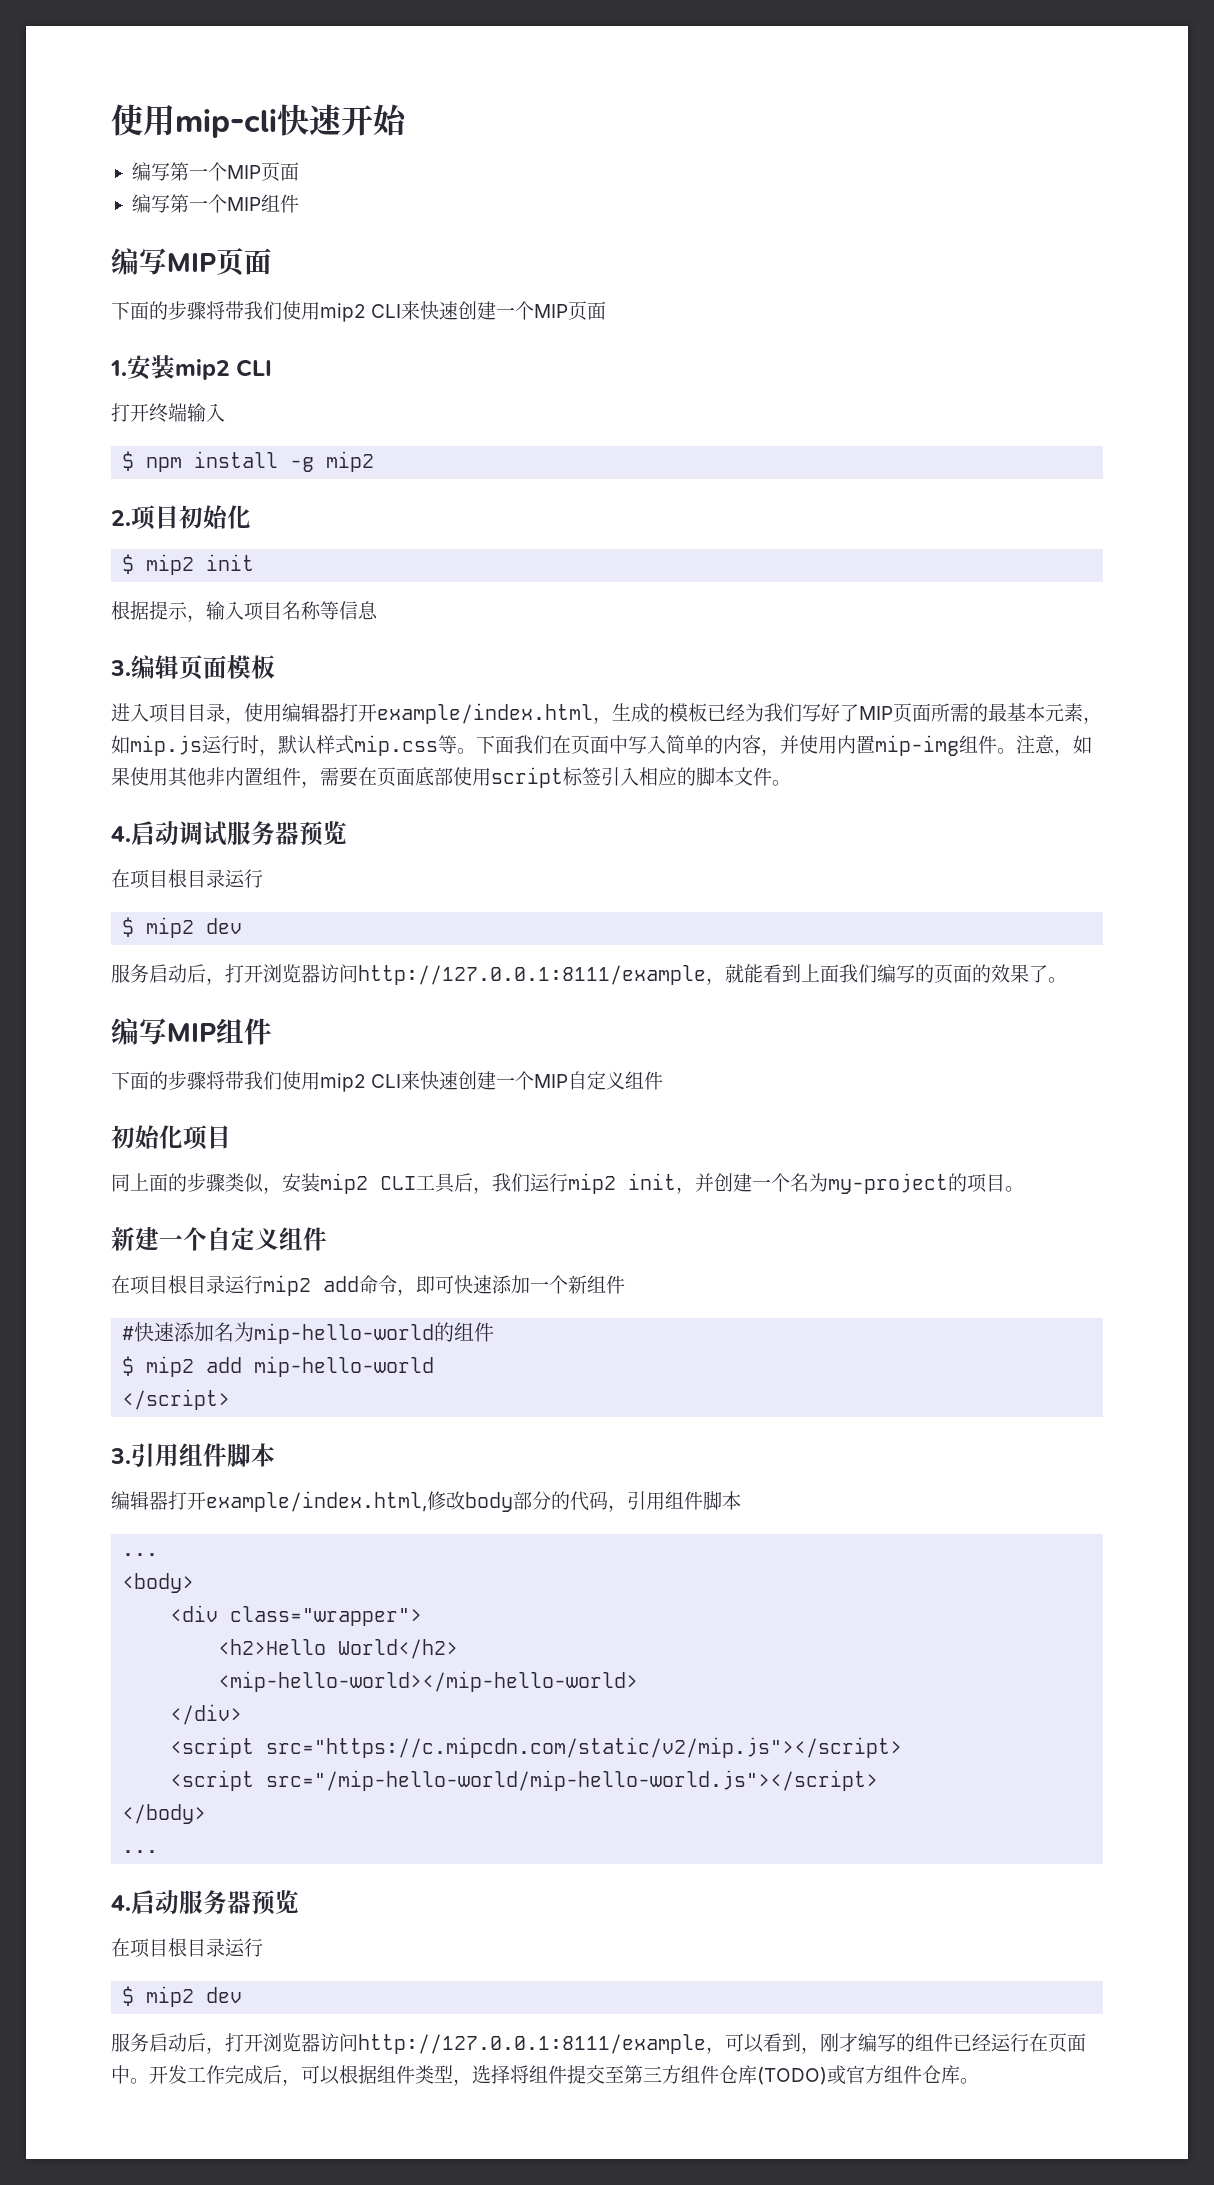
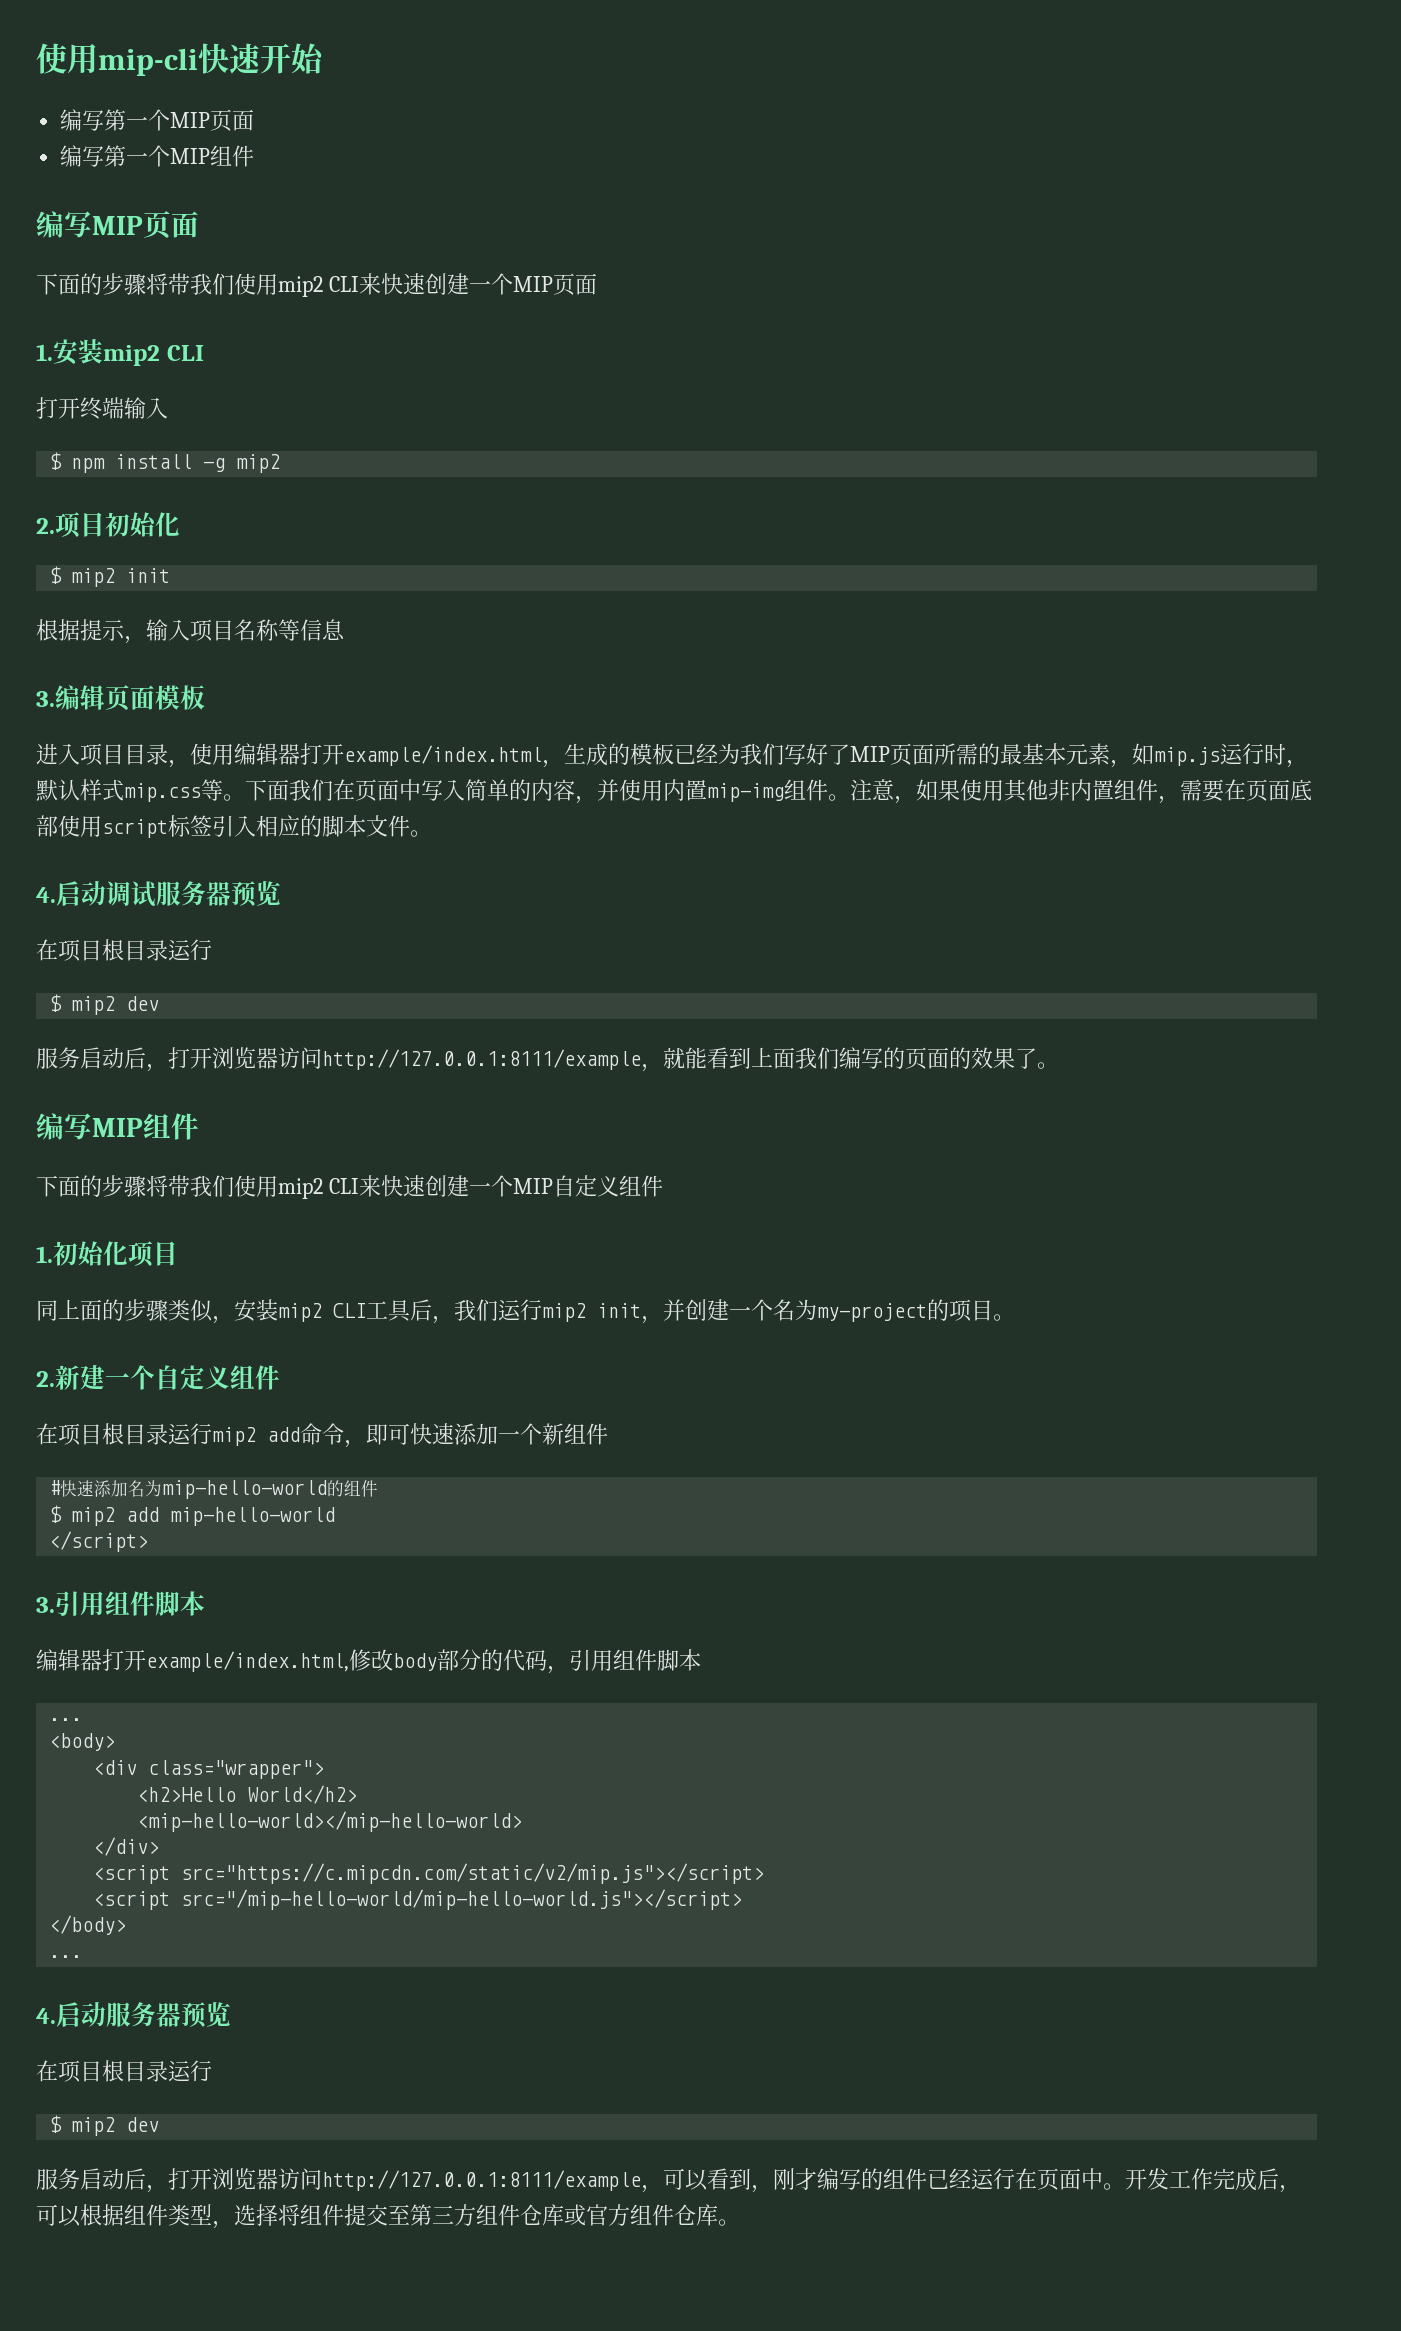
(664, 1080) none -> [36,1246,53,1263] 1.
(1024, 1189) none -> [36,1371,55,1387] 2.
[757,2067,827,2085] (TODO) -> (564, 2215) none

